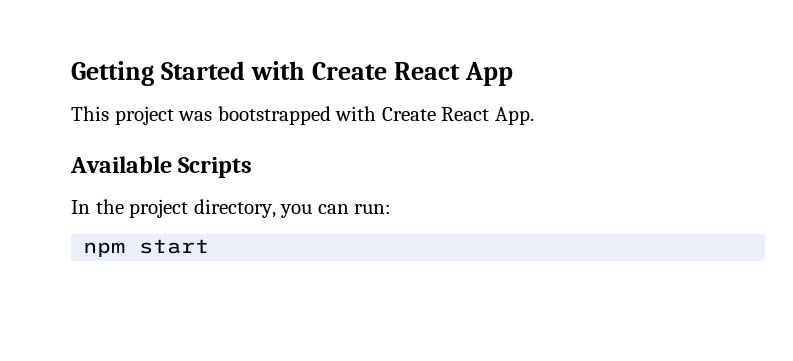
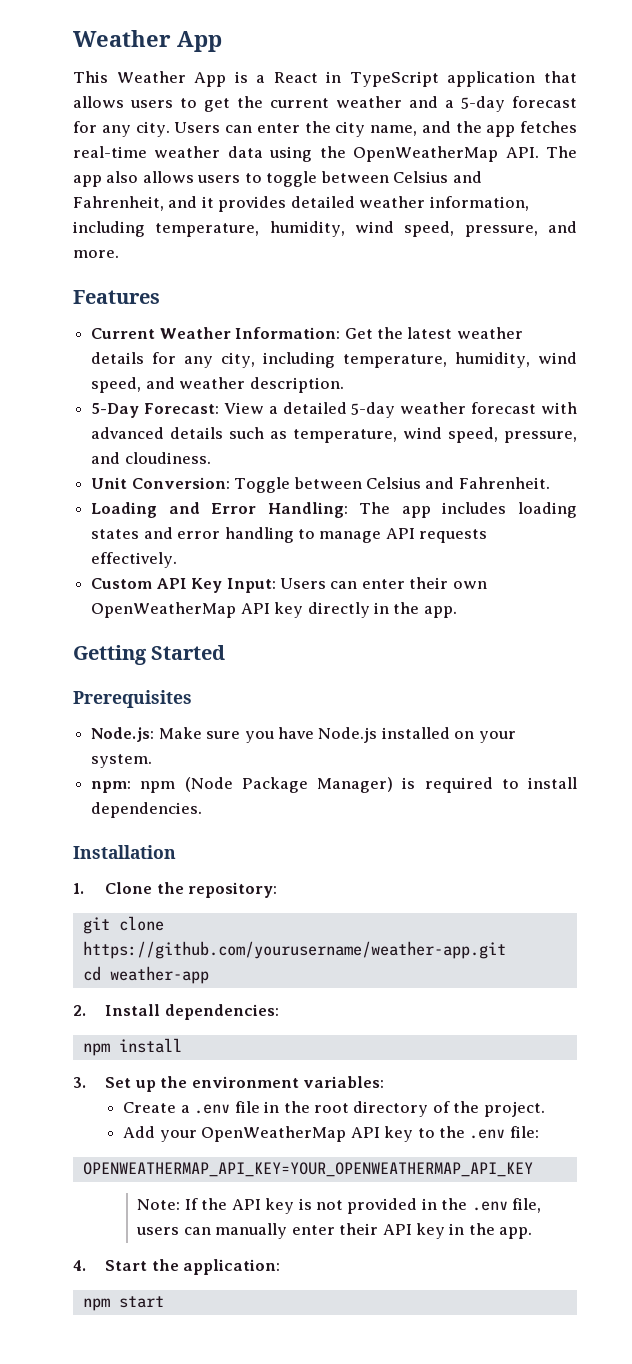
[71,61,514,86] [71,106,534,125] [70,156,253,178] [71,199,392,218] Getting Started with Create React App // This project was bootstrapped with Create React App. // Available Scripts // In the project directory, you can run: -> [73,30,222,52] [73,71,577,87] [73,96,577,112] [73,121,577,137] [73,146,577,162] [73,171,482,187] [73,196,529,212] [73,221,577,237] [73,250,119,258] [73,290,160,304] [91,327,523,339] [91,352,577,368] [91,377,344,393] [91,402,577,418] [91,427,577,443] [91,452,211,464] [91,477,550,493] [91,502,578,518] [91,527,488,543] [91,552,178,568] [91,577,487,593] [91,602,457,618] [73,645,226,665] [73,690,192,708] [91,727,516,743] [91,754,153,768] [91,777,577,793] [91,802,203,818] [73,845,176,859] [73,882,278,898] [82,916,164,934] [82,941,506,959] [82,966,209,984] [73,1004,279,1020] [82,1038,182,1056] [73,1076,384,1092] [123,1101,545,1117] [123,1126,539,1142] [82,1162,533,1177] [137,1198,542,1214] [136,1223,533,1239] [73,1259,281,1275] Weather App // This Weather App is a React in TypeScript application that allows users to get the current weather and a 5-day forecast for any city. Users can enter the city name, and the app fetches real-time weather data using the OpenWeatherMap API. The app also allows users to toggle between Celsius and Fahrenheit, and it provides detailed weather information, including temperature, humidity, wind speed, pressure, and more. // Features // Current Weather Information: Get the latest weather details for any city, including temperature, humidity, wind speed, and weather description. // 5-Day Forecast: View a detailed 5-day weather forecast with advanced details such as temperature, wind speed, pressure, and cloudiness. // Unit Conversion: Toggle between Celsius and Fahrenheit. // Loading and Error Handling: The app includes loading states and error handling to manage API requests effectively. // Custom API Key Input: Users can enter their own OpenWeatherMap API key directly in the app. // Getting Started // Prerequisites // Node.js: Make sure you have Node.js installed on your system. // npm: npm (Node Package Manager) is required to install dependencies. // Installation // 1. Clone the repository: // git clone https://github.com/yourusername/weather-app.git // cd weather-app // 2. Install dependencies: // npm install // 3. Set up the environment variables: // Create a .env file in the root directory of the project. // Add your OpenWeatherMap API key to the .env file: // OPENWEATHERMAP_API_KEY=YOUR_OPENWEATHERMAP_API_KEY // Note: If the API key is not provided in the .env file, users can manually enter their API key in the app. // 4. Start the application:

